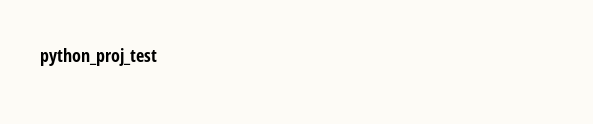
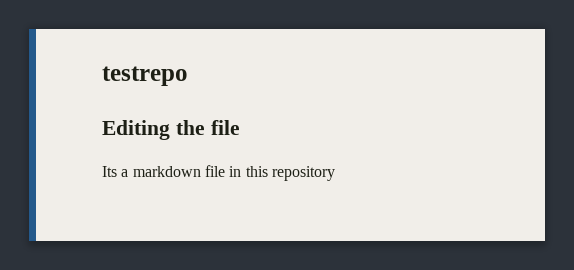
[40,48,157,66] python_proj_test -> [102,66,188,86] [102,120,240,140] [102,165,335,181] testrepo // Editing the file // Its a markdown file in this repository

